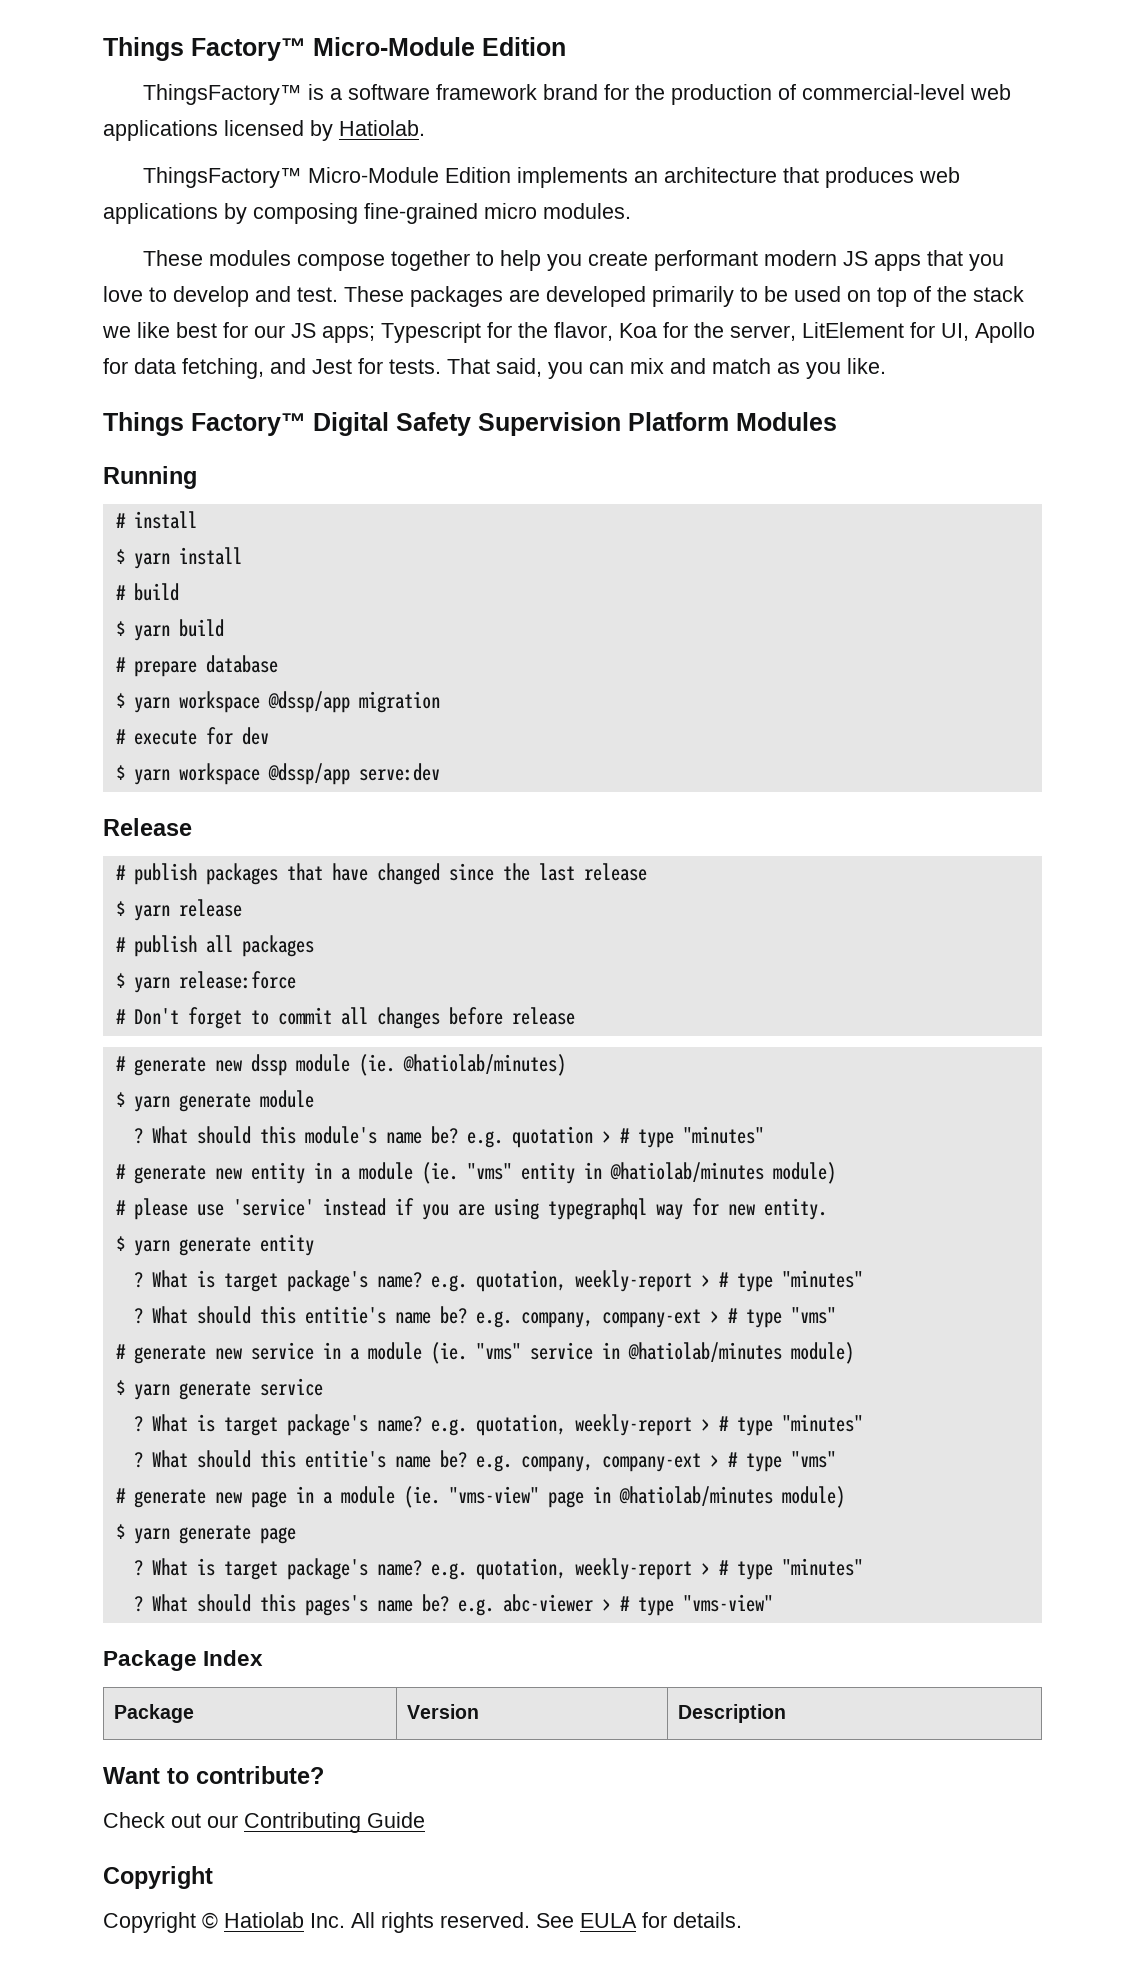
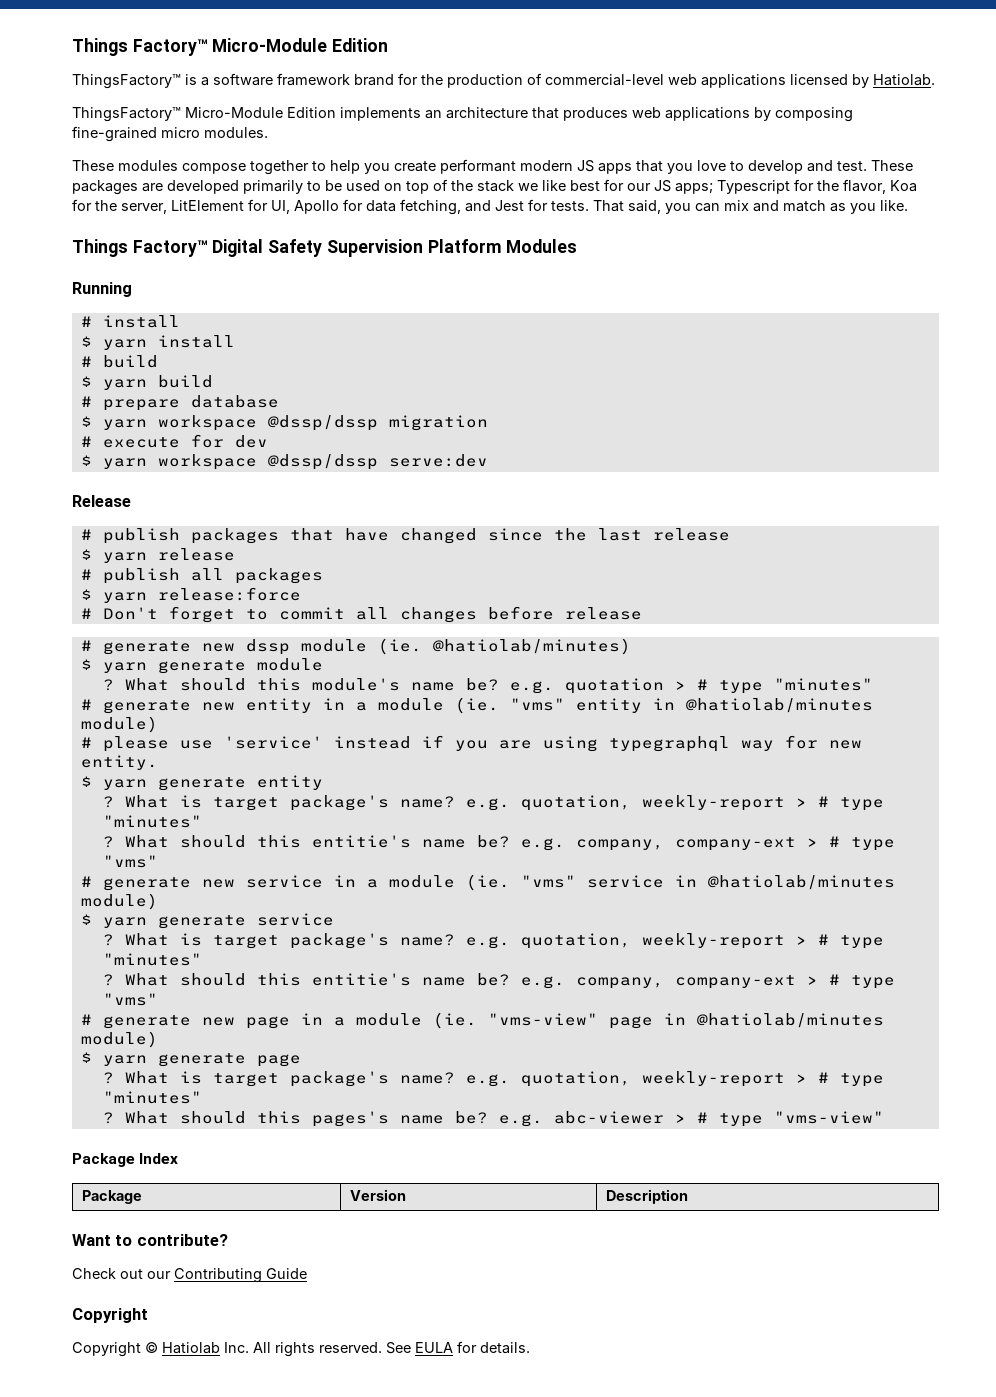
[267,691,350,713] @dssp/app -> [267,415,378,431] @dssp/dssp
[267,763,350,785] @dssp/app -> [267,454,378,470] @dssp/dssp

